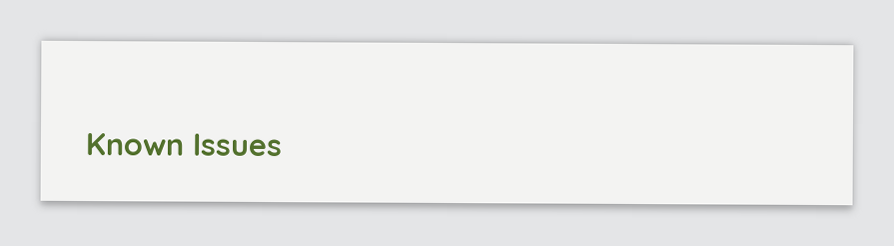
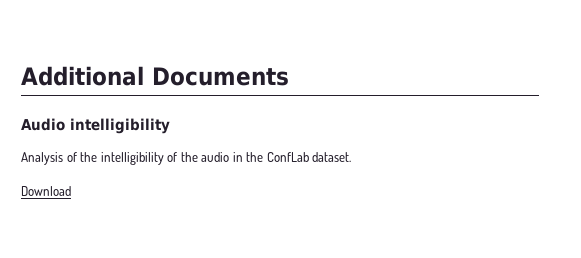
[85,133,282,157] Known Issues -> [21,66,289,86] [21,118,170,134] [21,152,352,165] [21,186,71,196] Additional Documents // Audio intelligibility // Analysis of the intelligibility of the audio in the ConfLab dataset. // Download

